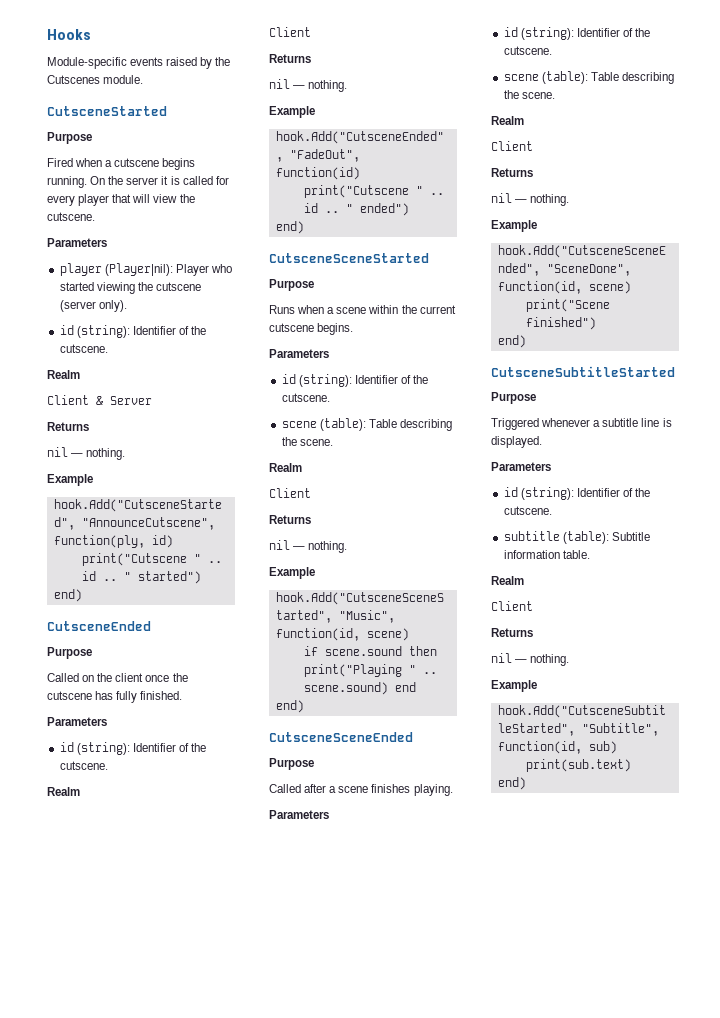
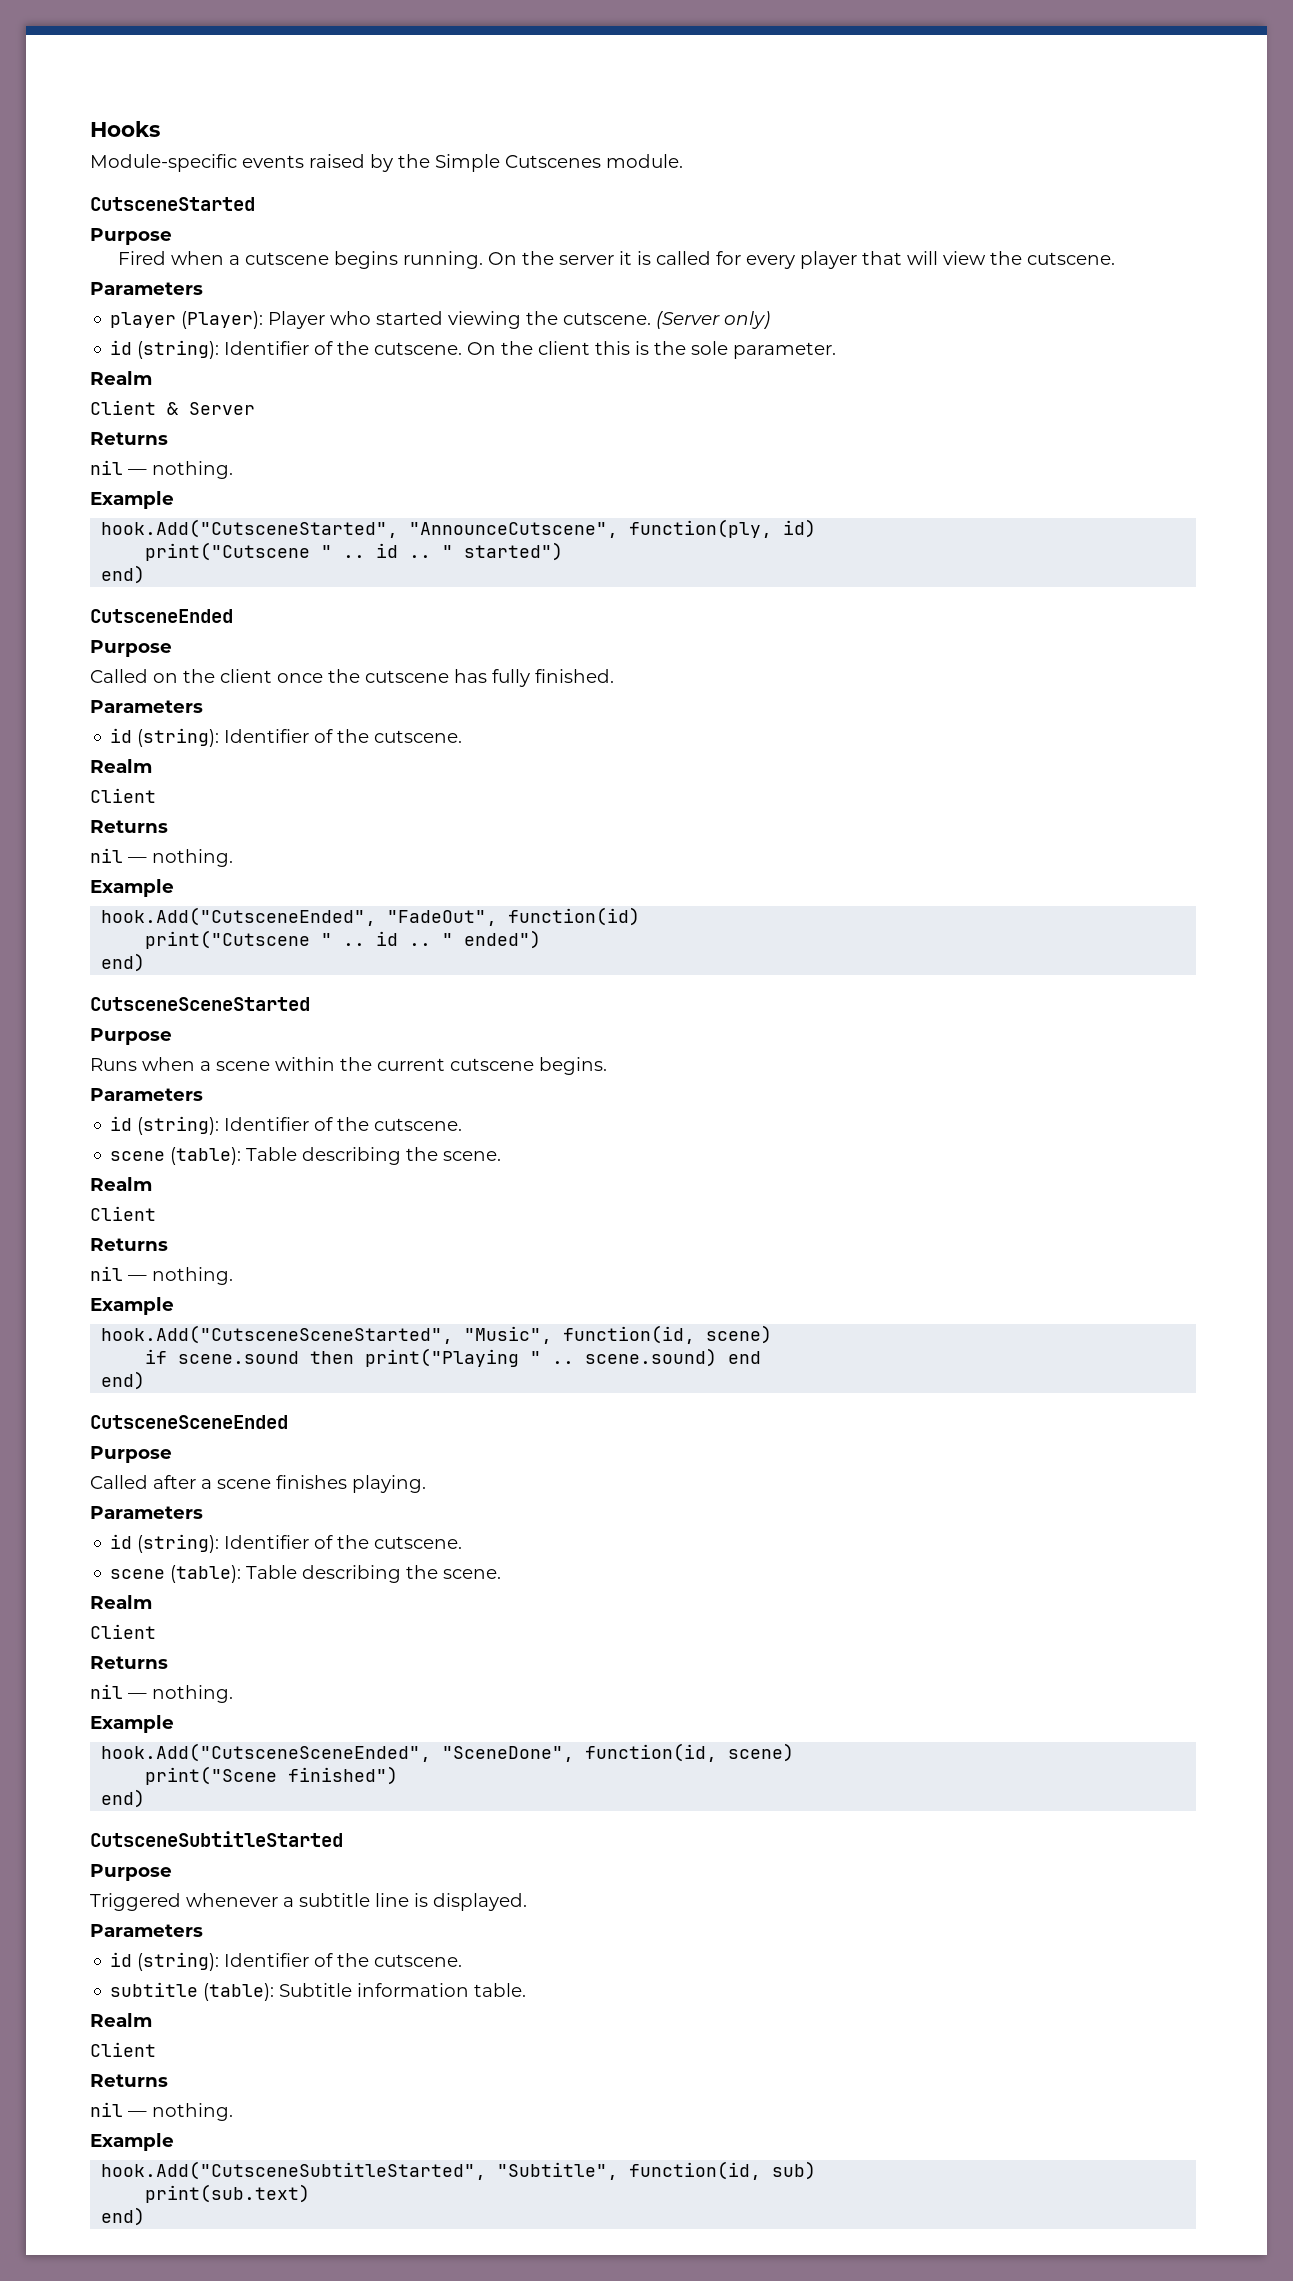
(231, 61) none -> [435,154,500,172] Simple
[104,263,173,276] (Player|nil): -> [181,311,264,329] (Player):
[155,282,201,291] [59,300,127,312] [59,325,207,338] [59,344,108,353] cutscene (server only). // id (string): Identifier of the cutscene. -> [563,311,771,329] [110,340,837,359] cutscene. (Server only) // id (string): Identifier of the cutscene. On the client this is the sole parameter.

